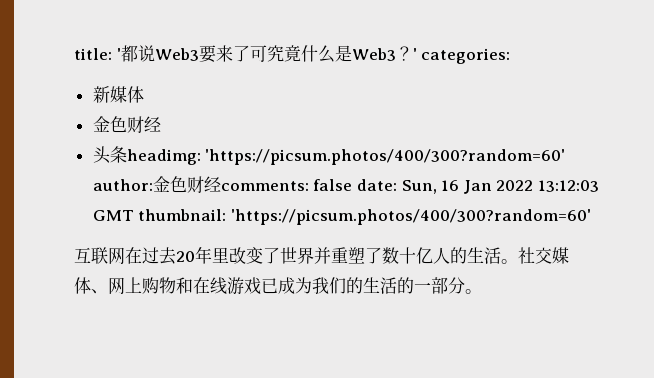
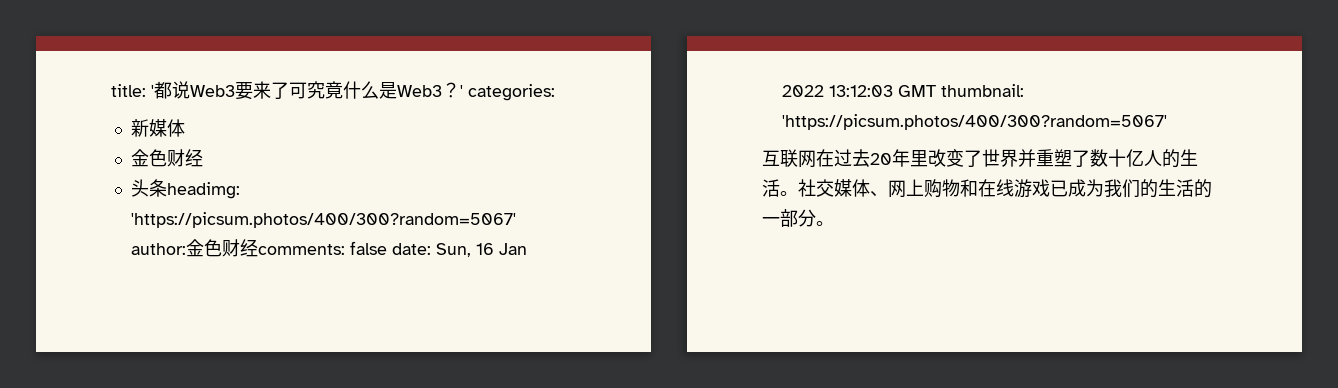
[205,149,566,165] 'https://picsum.photos/400/300?random=60' -> [130,212,516,228] 'https://picsum.photos/400/300?random=5067'
[230,209,591,225] 'https://picsum.photos/400/300?random=60' -> [781,114,1167,130] 'https://picsum.photos/400/300?random=5067'

